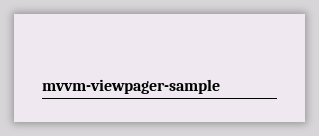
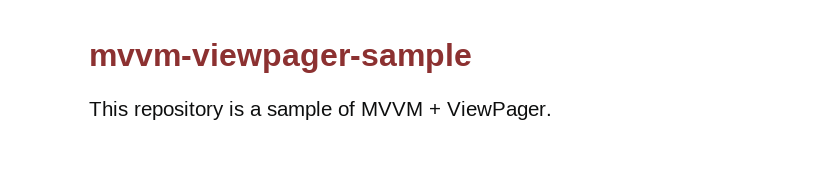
(220, 86) none -> [89,101,552,120] // This repository is a sample of MVVM + ViewPager.

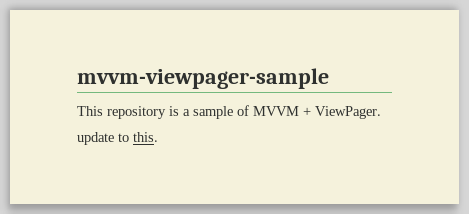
(552, 110) none -> [77,132,158,145] // update to this.

